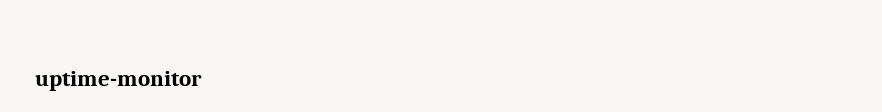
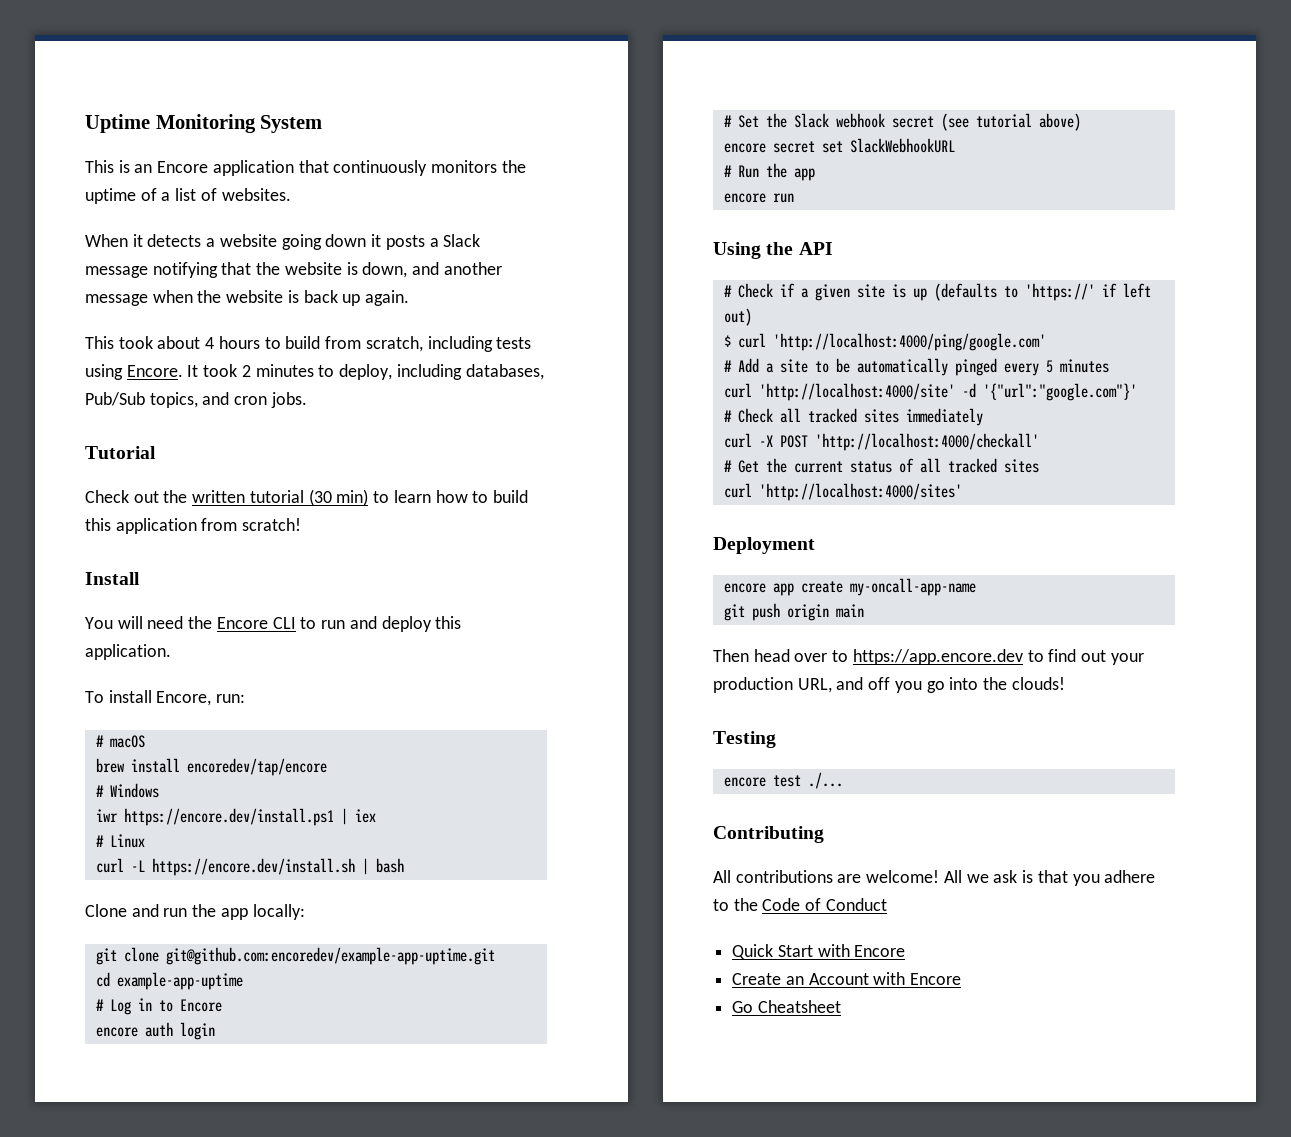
[35,71,202,91] uptime-monitor -> [85,114,323,133] [85,160,526,176] [85,188,291,204] [85,234,481,250] [85,262,502,278] [85,290,410,306] [85,336,532,352] [85,364,544,380] [85,392,307,408] [85,446,156,459] [85,489,528,506] [85,518,302,534] [85,572,140,585] [85,616,462,632] [85,644,171,660] [85,690,246,706] [95,735,145,748] [95,758,327,776] [95,783,159,798] [95,808,376,826] [95,834,145,848] [95,858,404,876] [85,904,305,920] [95,947,495,965] [95,972,243,990] [95,998,222,1015] [95,1022,215,1040] [723,113,1081,131] [723,138,955,153] [723,163,815,181] [723,193,794,203] [713,242,833,259] [723,283,1151,301] [723,308,752,326] [723,333,1046,351] [723,358,1109,376] [723,383,1137,401] [723,408,983,426] [723,433,1039,451] [723,458,1039,473] [723,483,962,501] [713,537,815,554] [723,578,976,596] [723,603,864,621] [713,649,1144,665] [713,677,1065,693] [713,731,776,748] [723,772,843,789] [713,826,824,843] [713,870,1156,886] [713,898,887,911] [732,944,906,960] [732,972,962,985] [732,1000,841,1013] Uptime Monitoring System // This is an Encore application that continuously monitors the uptime of a list of websites. // When it detects a website going down it posts a Slack message notifying that the website is down, and another message when the website is back up again. // This took about 4 hours to build from scratch, including tests using Encore. It took 2 minutes to deploy, including databases, Pub/Sub topics, and cron jobs. // Tutorial // Check out the written tutorial (30 min) to learn how to build this application from scratch! // Install // You will need the Encore CLI to run and deploy this application. // To install Encore, run: // # macOS // brew install encoredev/tap/encore // # Windows // iwr https://encore.dev/install.ps1 | iex // # Linux // curl -L https://encore.dev/install.sh | bash // Clone and run the app locally: // git clone git@github.com:encoredev/example-app-uptime.git // cd example-app-uptime // # Log in to Encore // encore auth login // # Set the Slack webhook secret (see tutorial above) // encore secret set SlackWebhookURL // # Run the app // encore run // Using the API // # Check if a given site is up (defaults to 'https://' if left out) // $ curl 'http://localhost:4000/ping/google.com' // # Add a site to be automatically pinged every 5 minutes // curl 'http://localhost:4000/site' -d '{"url":"google.com"}' // # Check all tracked sites immediately // curl -X POST 'http://localhost:4000/checkall' // # Get the current status of all tracked sites // curl 'http://localhost:4000/sites' // Deployment // encore app create my-oncall-app-name // git push origin main // Then head over to https://app.encore.dev to find out your production URL, and off you go into the clouds! // Testing // encore test ./... // Contributing // All contributions are welcome! All we ask is that you adhere to the Code of Conduct // Quick Start with Encore // Create an Account with Encore // Go Cheatsheet

